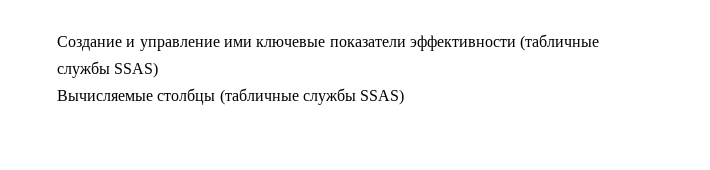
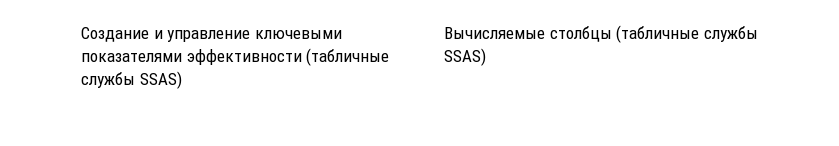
[223,39,406,47] ими ключевые показатели -> [254,30,342,39] [81,53,182,62] ключевыми показателями

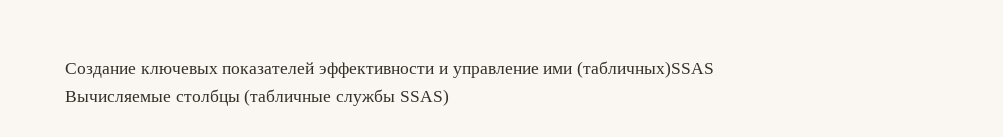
[153,30,342,42] [81,48,390,66] [81,71,182,89] и управление ключевыми показателями эффективности (табличные службы SSAS) -> [140,61,715,78] ключевых показателей эффективности и управление ими (табличных)SSAS

